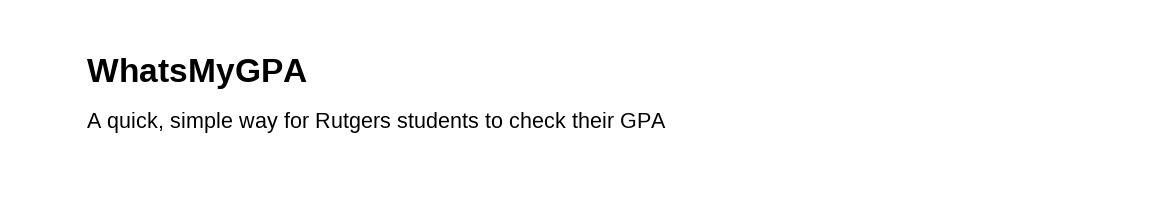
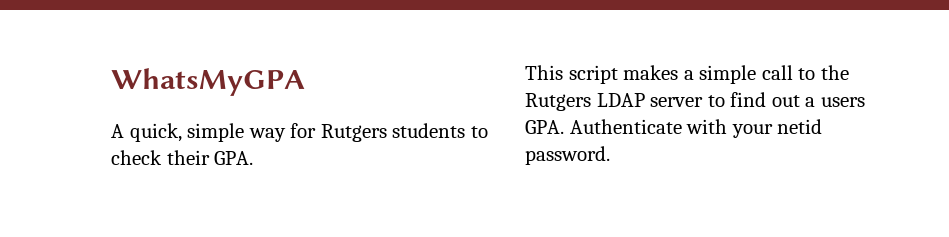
[620,113,666,128] GPA -> [214,151,254,165] [525,65,849,84] [525,92,865,111] [525,119,823,138] [525,146,610,165] GPA. // This script makes a simple call to the Rutgers LDAP server to find out a users GPA. Authenticate with your netid password.

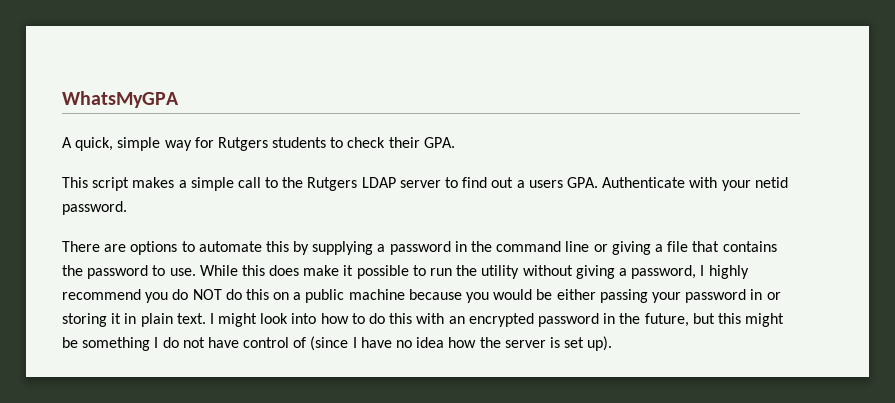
(610, 155) none -> [62,241,777,255] [62,265,749,279] [62,289,781,303] [62,313,785,327] [62,336,613,351] // There are options to automate this by supplying a password in the command line or giving a file that contains the password to use. While this does make it possible to run the utility without giving a password, I highly recommend you do NOT do this on a public machine because you would be either passing your password in or storing it in plain text. I might look into how to do this with an encrypted password in the future, but this might be something I do not have control of (since I have no idea how the server is set up).

